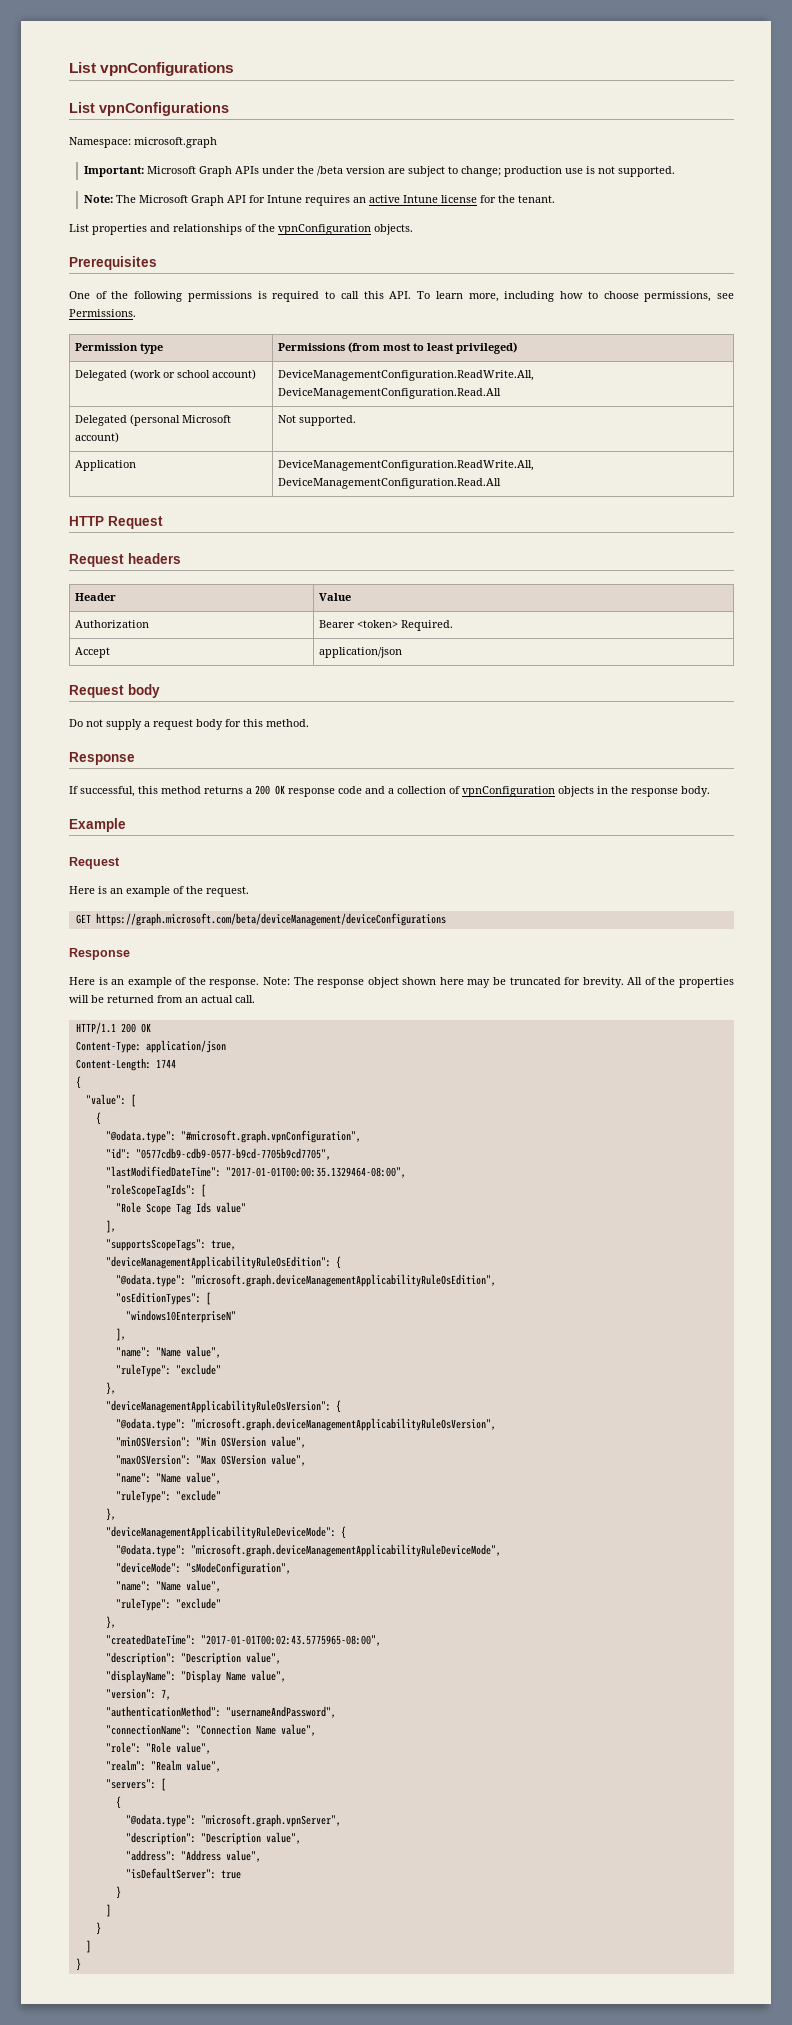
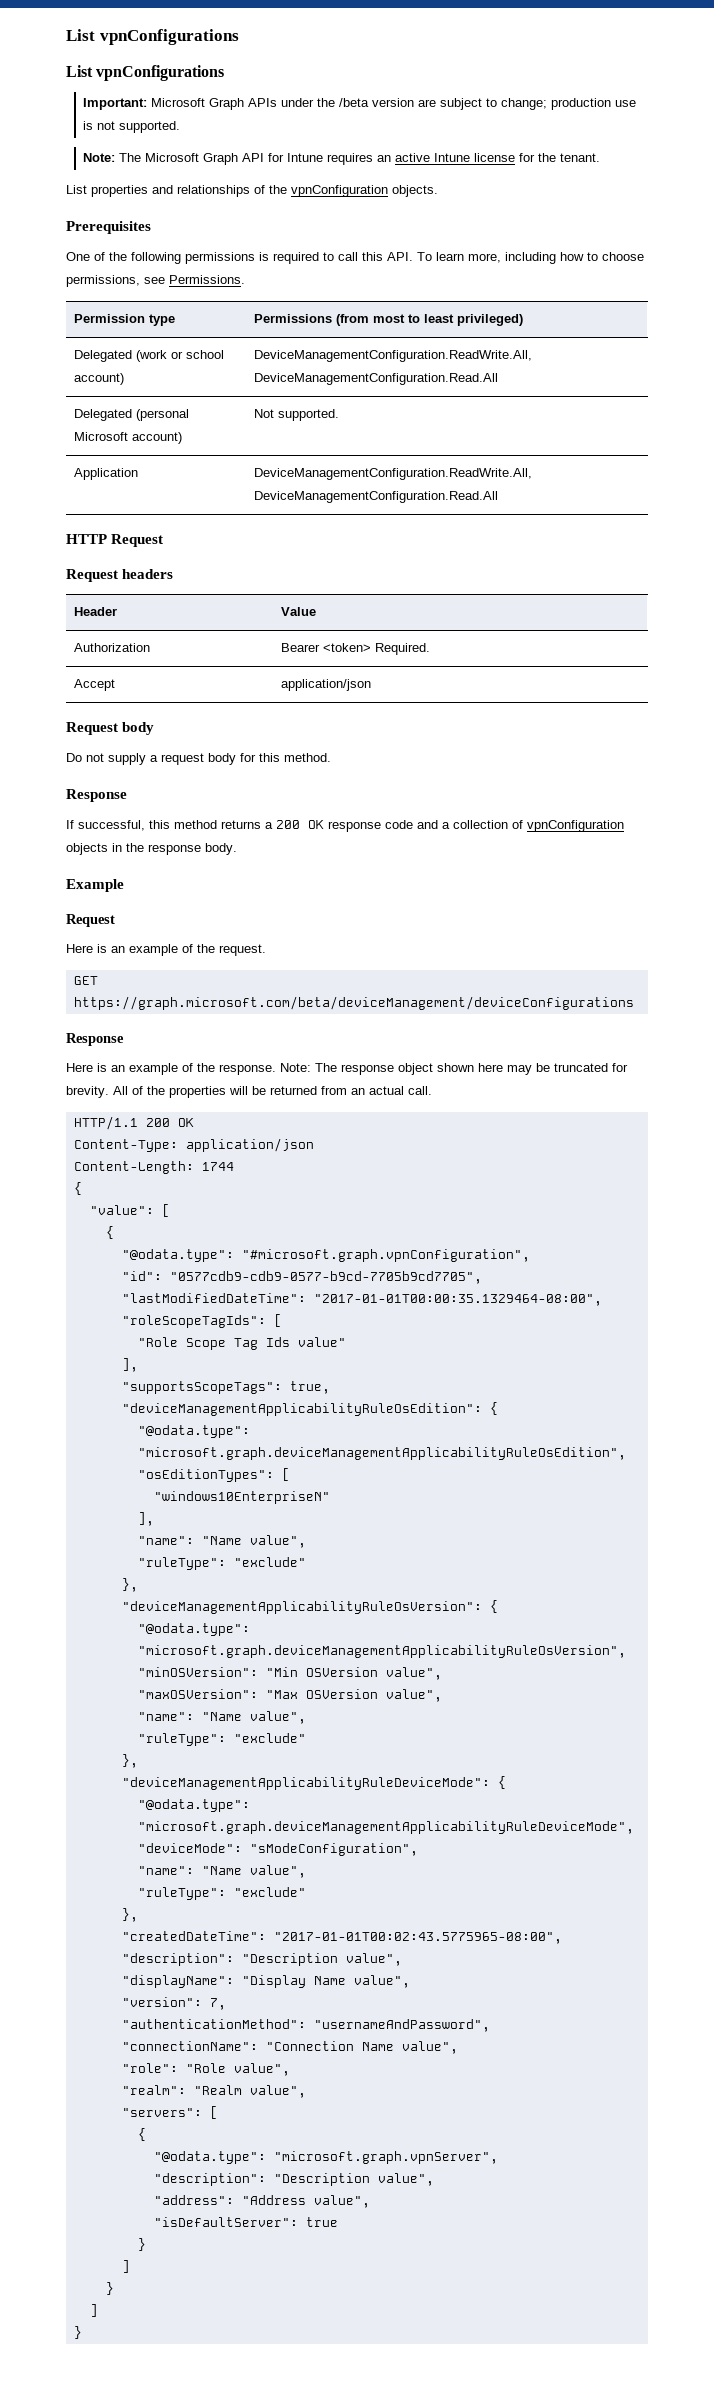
[69,137,217,148] // Namespace: microsoft.graph -> (225, 73) none

